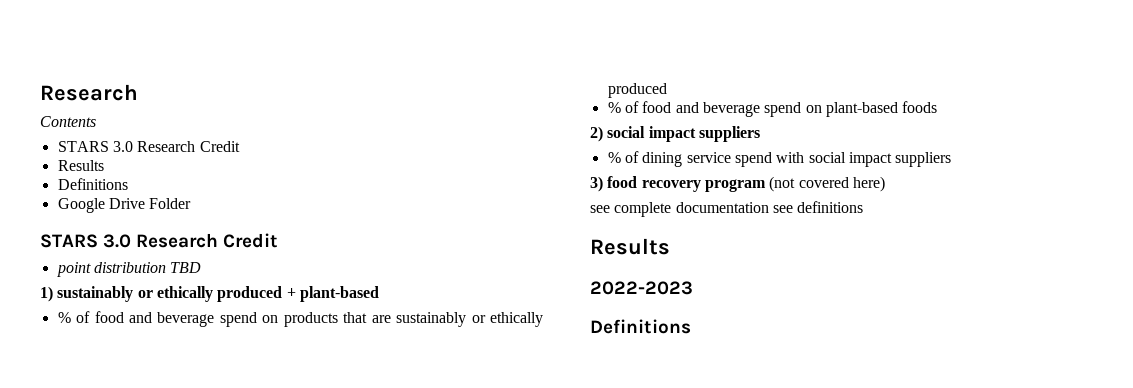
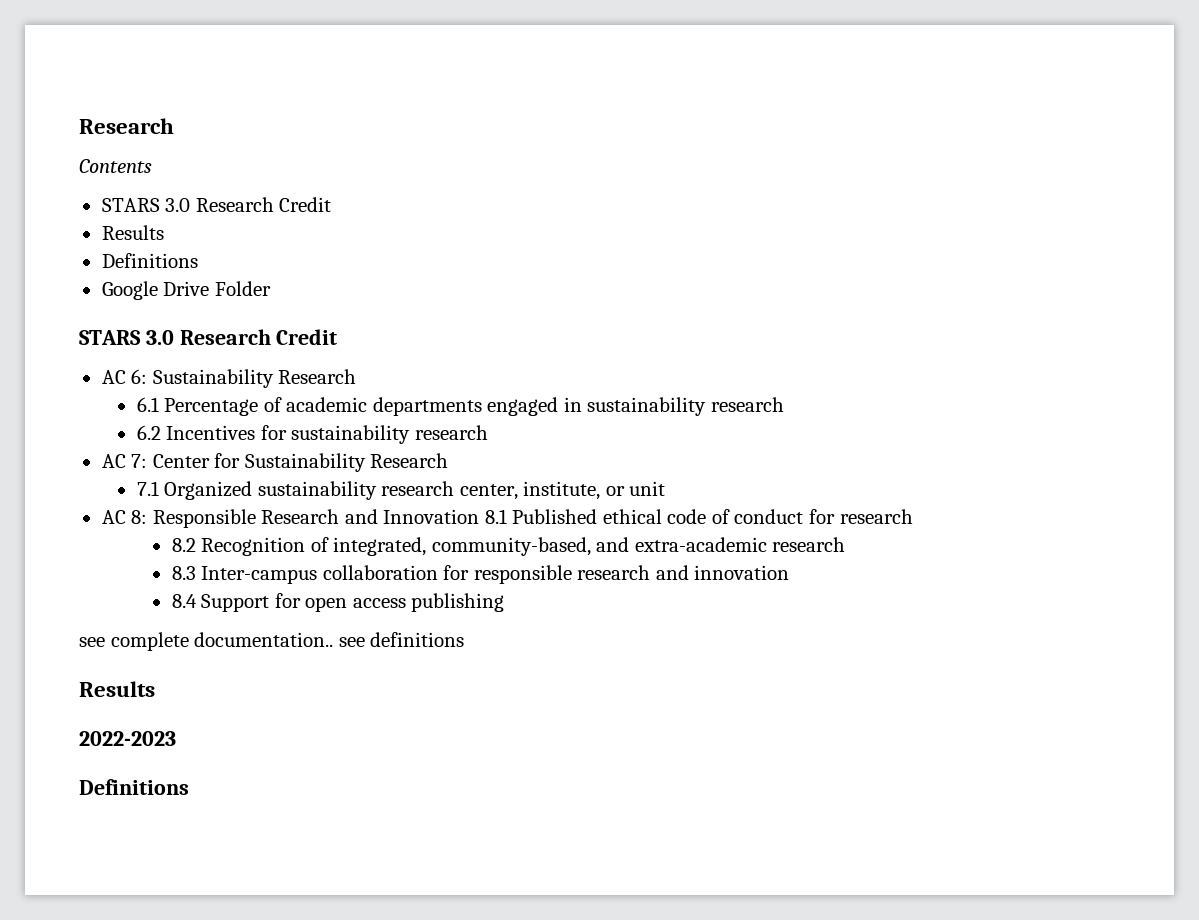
[56,262,202,277] [40,286,379,302] [57,311,543,327] [607,83,667,98] [607,101,938,117] [590,126,760,142] [607,151,952,167] [590,176,885,192] point distribution TBD // 1) sustainably or ethically produced + plant-based // % of food and beverage spend on products that are sustainably or ethically produced // % of food and beverage spend on plant-based foods // 2) social impact suppliers // % of dining service spend with social impact suppliers // 3) food recovery program (not covered here) -> [101,369,357,388] [136,397,784,416] [136,425,488,444] [101,453,449,472] [136,481,666,500] [101,509,913,528] [171,537,846,556] [171,565,790,584] [171,593,505,612] AC 6: Sustainability Research // 6.1 Percentage of academic departments engaged in sustainability research // 6.2 Incentives for sustainability research // AC 7: Center for Sustainability Research // 7.1 Organized sustainability research center, institute, or unit // AC 8: Responsible Research and Innovation 8.1 Published ethical code of conduct for research // 8.2 Recognition of integrated, community-based, and extra-academic research // 8.3 Inter-campus collaboration for responsible research and innovation // 8.4 Support for open access publishing
[675,202,769,213] documentation -> [194,632,334,647] documentation..

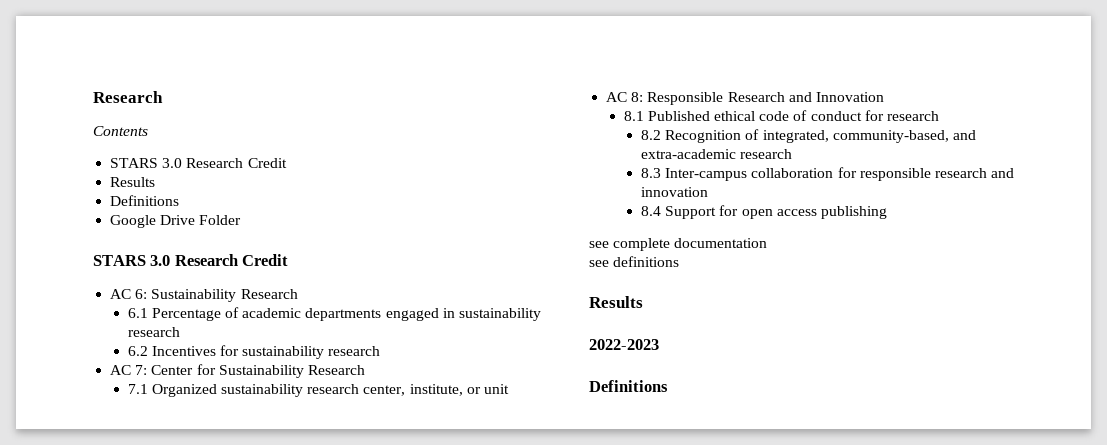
(480, 516) none -> (884, 97) //
[194,632,334,647] documentation.. -> [674,238,768,248] documentation //

